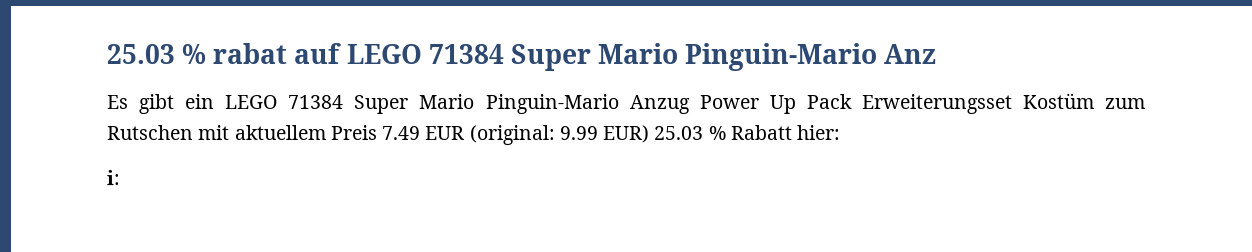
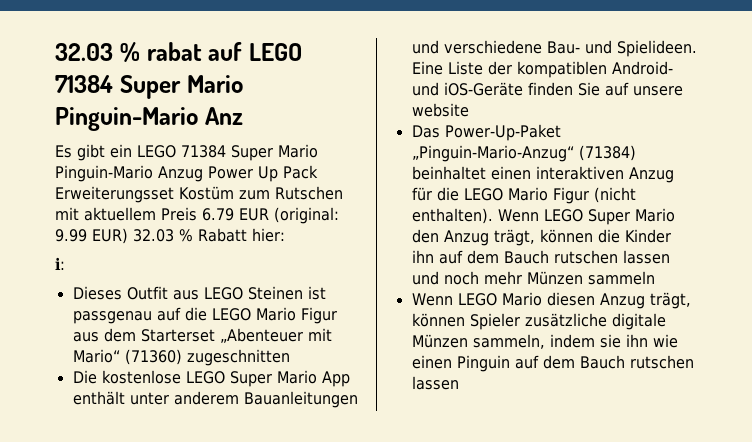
[107,44,175,64] 25.03 -> [55,43,113,61] 32.03
[382,126,421,140] 7.49 -> [202,208,234,221] 6.79
[654,126,704,140] 25.03 -> [133,229,174,242] 32.03
(120, 178) none -> [72,286,326,300] [72,307,337,324] [72,328,332,343] [72,349,290,366] [72,370,350,387] [72,391,358,408] [411,40,697,57] [411,61,673,78] [411,82,683,96] [411,103,469,117] [411,124,561,141] [411,145,636,162] [411,166,674,183] [411,187,636,204] [411,208,675,225] [411,229,671,246] [411,250,670,264] [411,271,655,285] [411,292,691,309] [411,313,666,330] [411,334,678,349] [411,355,694,372] [411,376,459,390] // Dieses Outfit aus LEGO Steinen ist passgenau auf die LEGO Mario Figur aus dem Starterset „Abenteuer mit Mario“ (71360) zugeschnitten // Die kostenlose LEGO Super Mario App enthält unter anderem Bauanleitungen und verschiedene Bau- und Spielideen. Eine Liste der kompatiblen Android- und iOS-Geräte finden Sie auf unsere website // Das Power-Up-Paket „Pinguin-Mario-Anzug“ (71384) beinhaltet einen interaktiven Anzug für die LEGO Mario Figur (nicht enthalten). Wenn LEGO Super Mario den Anzug trägt, können die Kinder ihn auf dem Bauch rutschen lassen und noch mehr Münzen sammeln // Wenn LEGO Mario diesen Anzug trägt, können Spieler zusätzliche digitale Münzen sammeln, indem sie ihn wie einen Pinguin auf dem Bauch rutschen lassen

